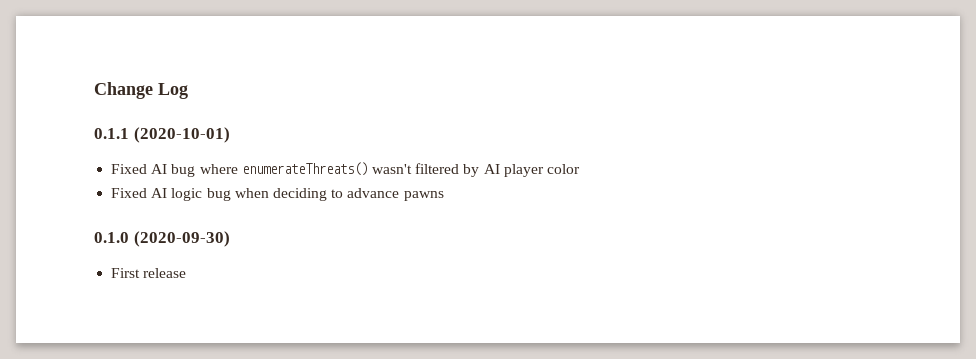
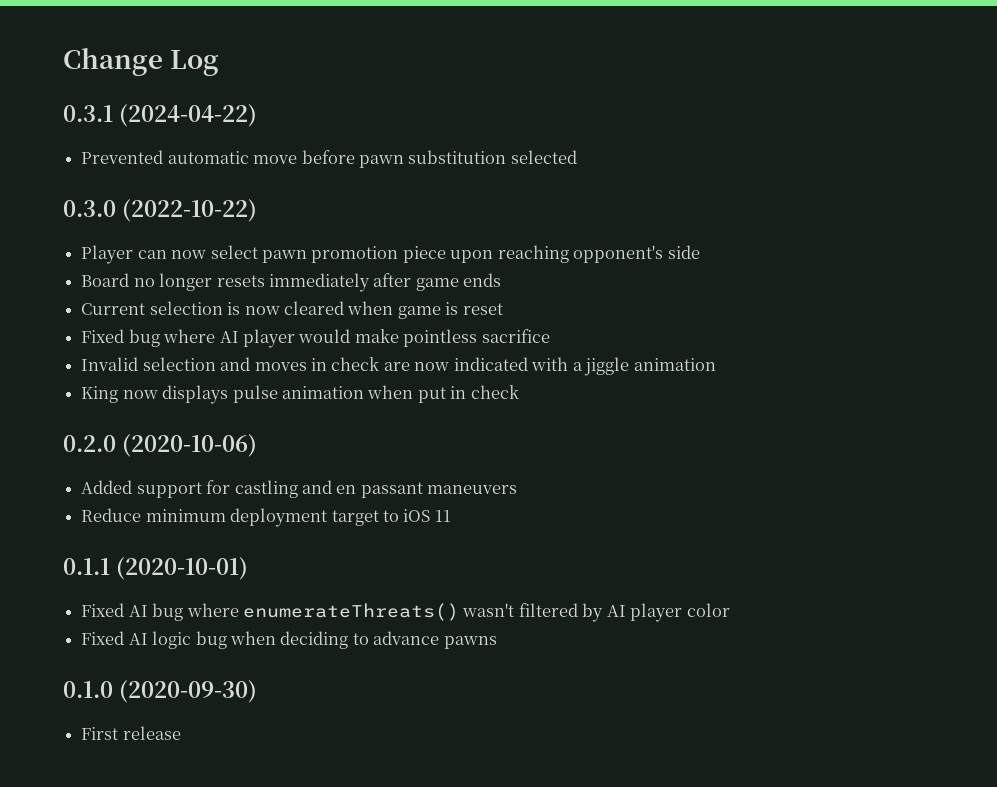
(188, 91) none -> [63,104,257,127] [81,150,577,168] [63,199,257,222] [81,245,700,264] [81,273,502,292] [81,301,503,319] [81,329,550,348] [81,357,716,376] [81,385,519,404] [63,434,257,457] [81,480,518,498] [81,508,451,527] // 0.3.1 (2024-04-22) // Prevented automatic move before pawn substitution selected // 0.3.0 (2022-10-22) // Player can now select pawn promotion piece upon reaching opponent's side // Board no longer resets immediately after game ends // Current selection is now cleared when game is reset // Fixed bug where AI player would make pointless sacrifice // Invalid selection and moves in check are now indicated with a jiggle animation // King now displays pulse animation when put in check // 0.2.0 (2020-10-06) // Added support for castling and en passant maneuvers // Reduce minimum deployment target to iOS 11

